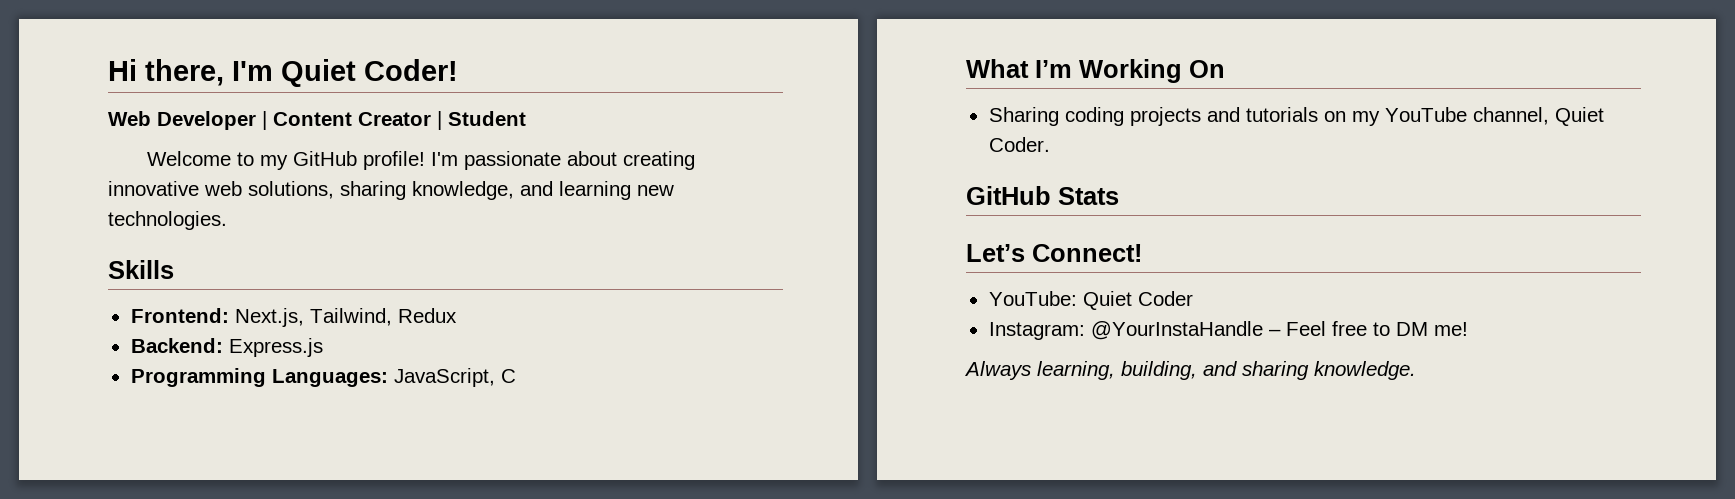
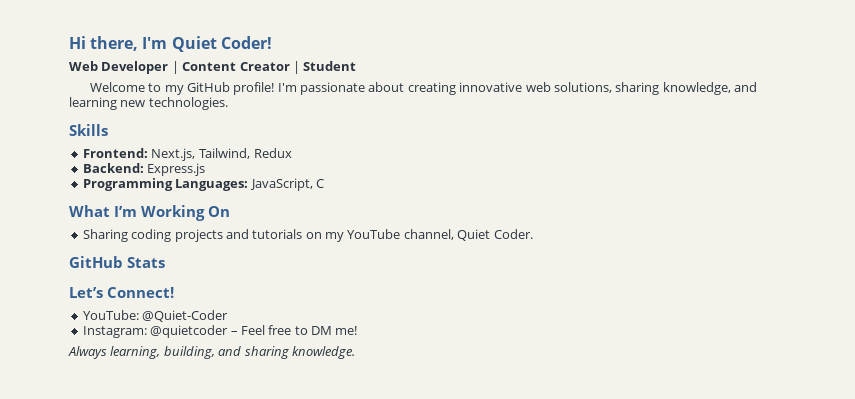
[1082,291,1193,310] Quiet Coder -> [142,310,229,322] @Quiet-Coder
[1090,321,1263,340] @YourInstaHandle -> [150,325,229,338] @quietcoder

